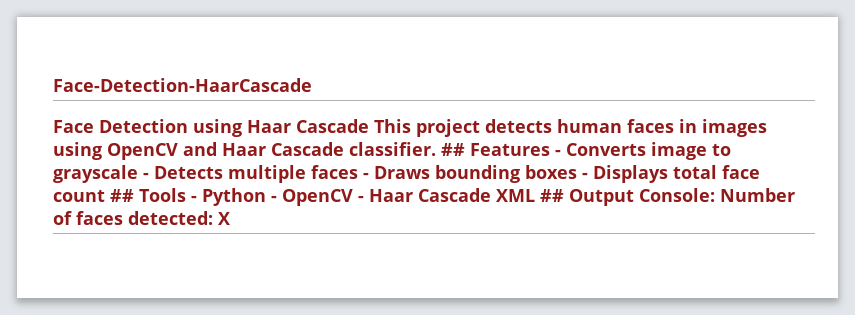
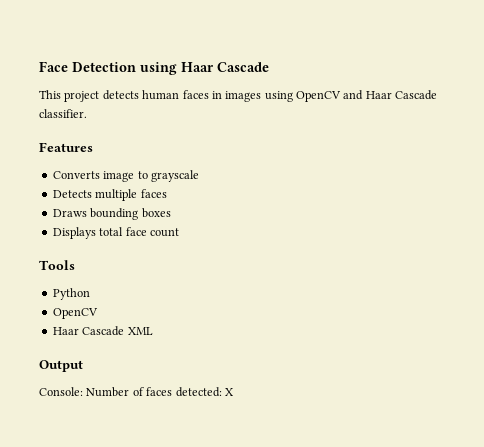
[53,78,312,92] Face-Detection-HaarCascade // -> (39, 66) none
(369, 126) none -> (269, 67) //
[441,143,465,156] ## -> (87, 113) //
[555,150,561,156] - -> (93, 147) //
[143,173,149,179] - -> (199, 176) //
[363,173,369,179] - -> (167, 193) //
[582,173,588,179] - -> (171, 213) //
[110,189,134,202] ## -> (179, 232) //
[190,196,197,202] - -> (75, 265) //
[270,189,364,206] - OpenCV - -> [52,308,98,319] // OpenCV //
[539,189,564,202] ## -> (153, 331) //
(634, 197) none -> (83, 366) //

